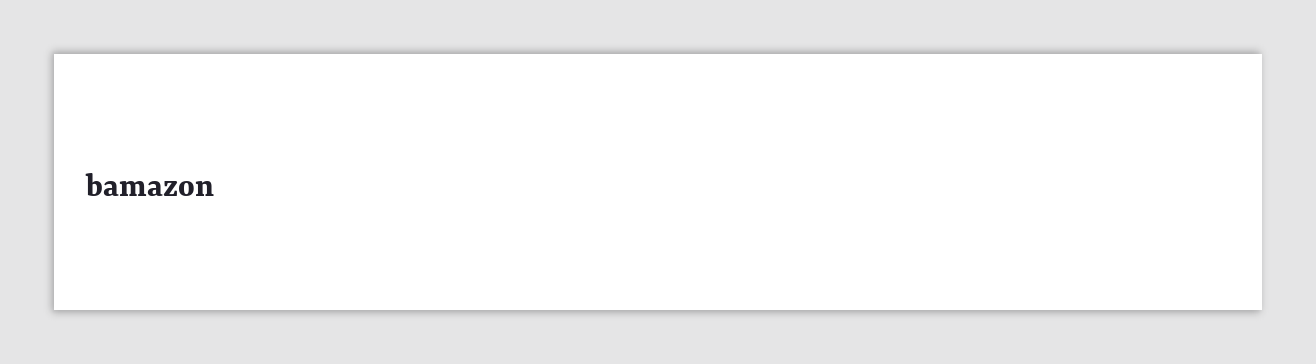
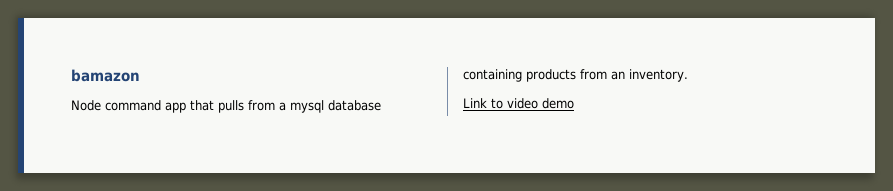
(214, 184) none -> [71,100,381,113] [463,69,688,82] [463,98,574,109] // Node command app that pulls from a mysql database containing products from an inventory. // Link to video demo

